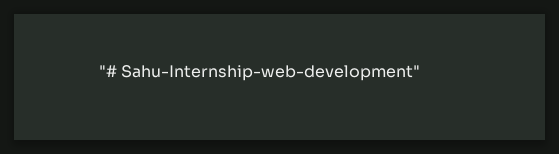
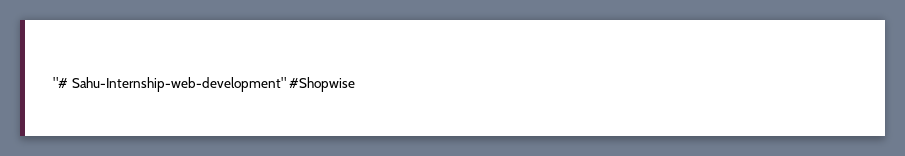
(421, 73) none -> [289,77,356,92] #Shopwise

